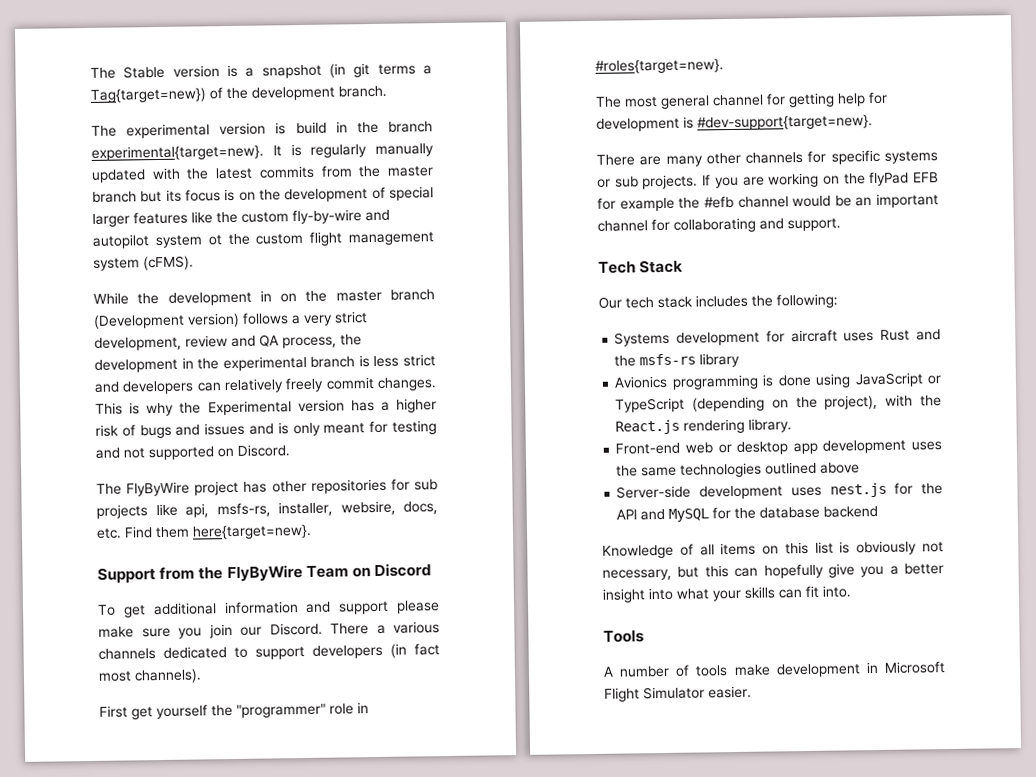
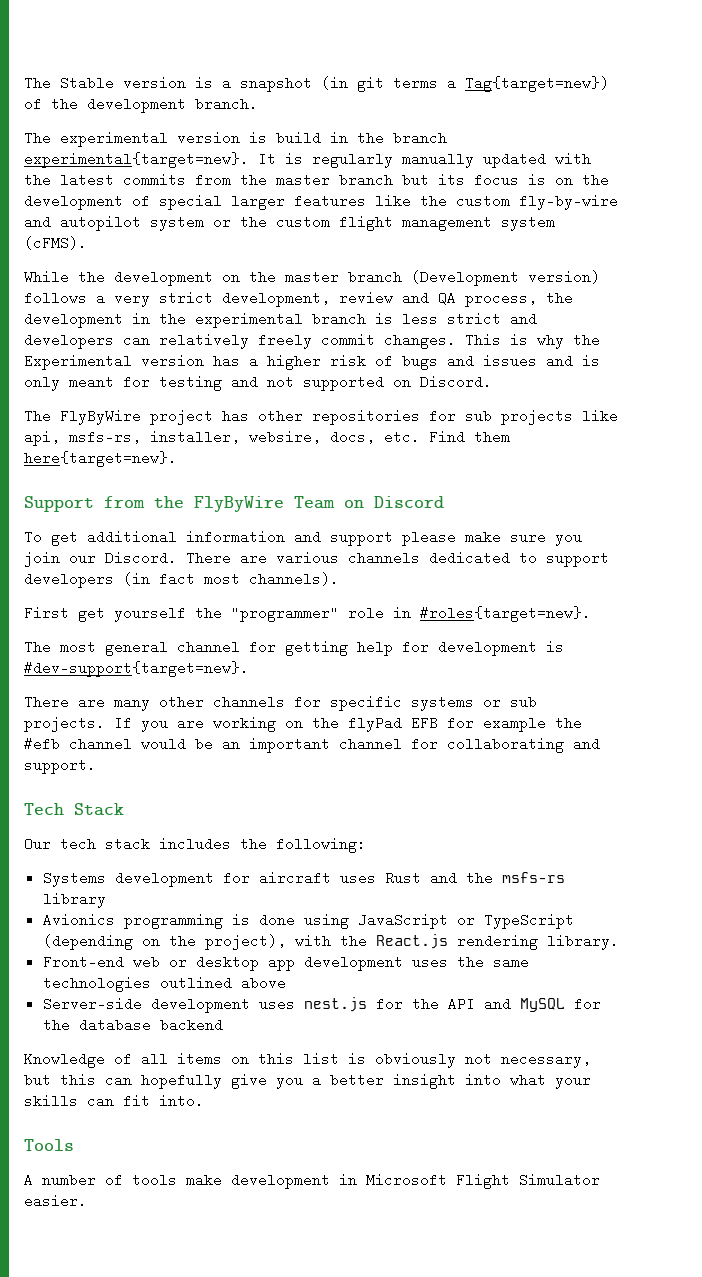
[207,234,222,246] ot -> [213,220,231,227] or
[259,290,272,302] in -> (213, 278) none
[376,624,386,635] a -> [240,551,267,565] are

